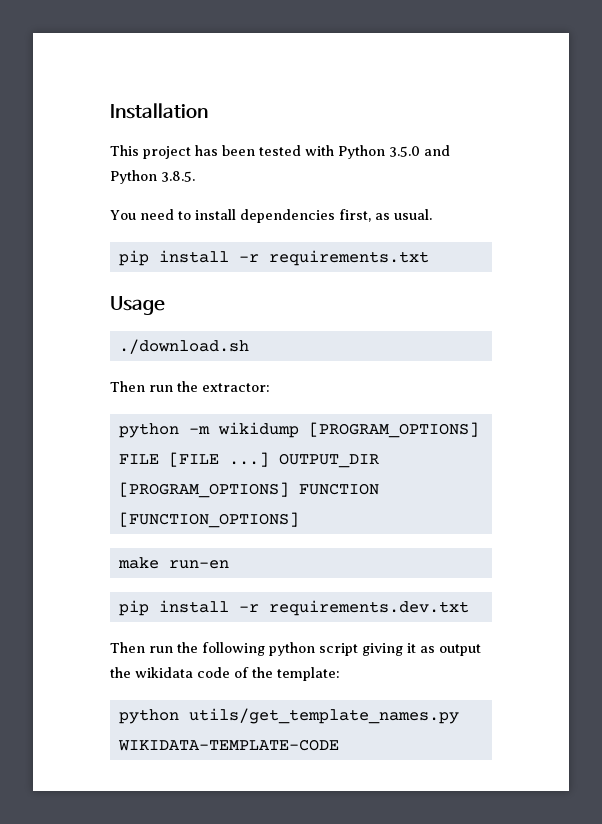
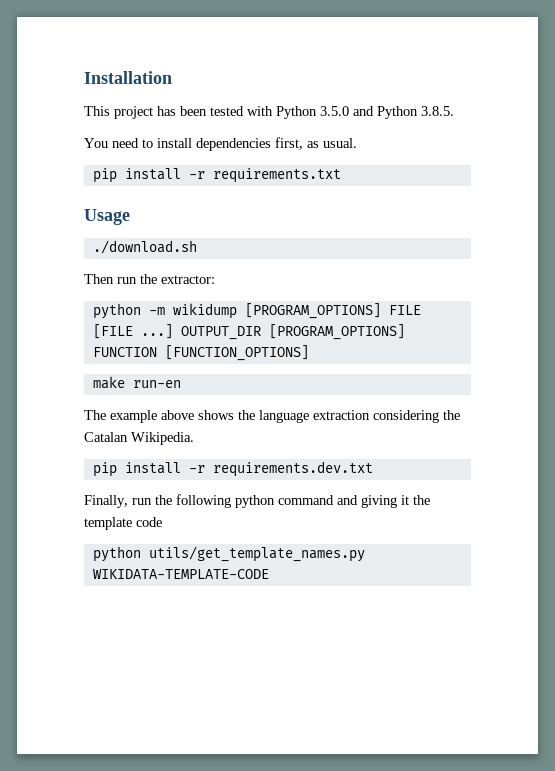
(229, 564) none -> [84,410,460,423] [84,432,194,445] // The example above shows the language extraction considering the Catalan Wikipedia.
[110,642,145,653] Then -> [84,495,128,508] Finally,
[319,643,481,656] [110,667,340,681] script giving it as output the wikidata code of the template: -> [278,495,430,508] [84,517,162,530] command and giving it the template code

